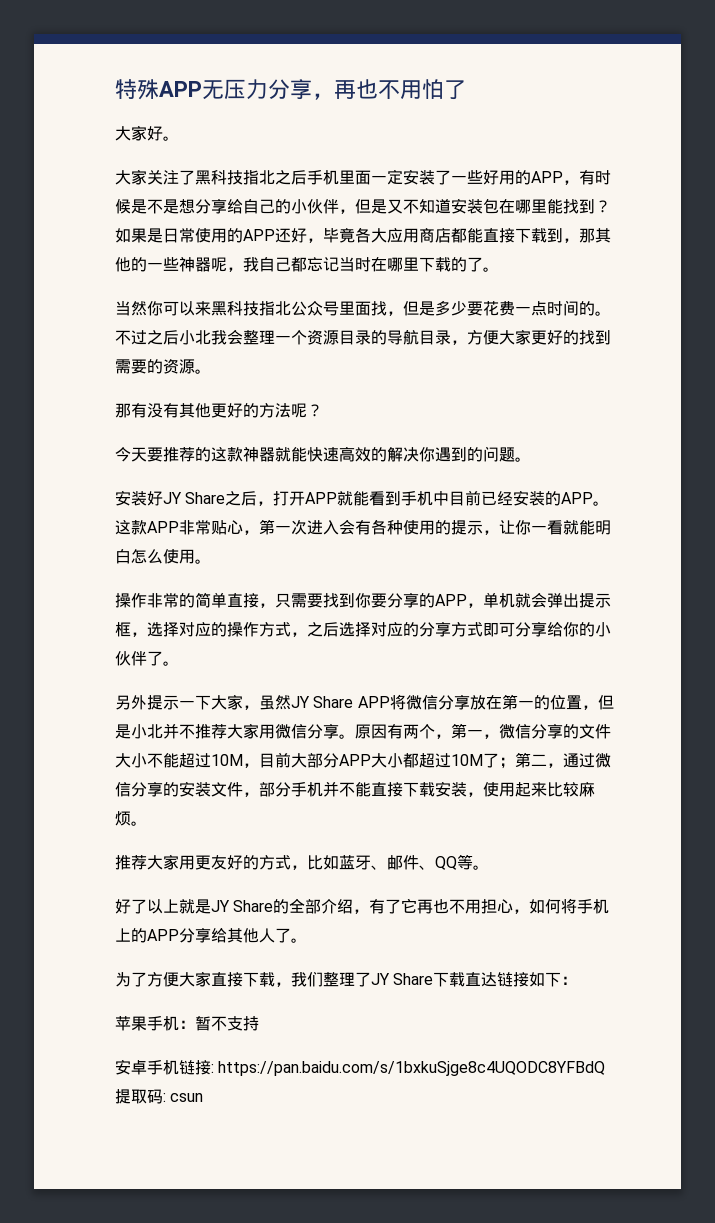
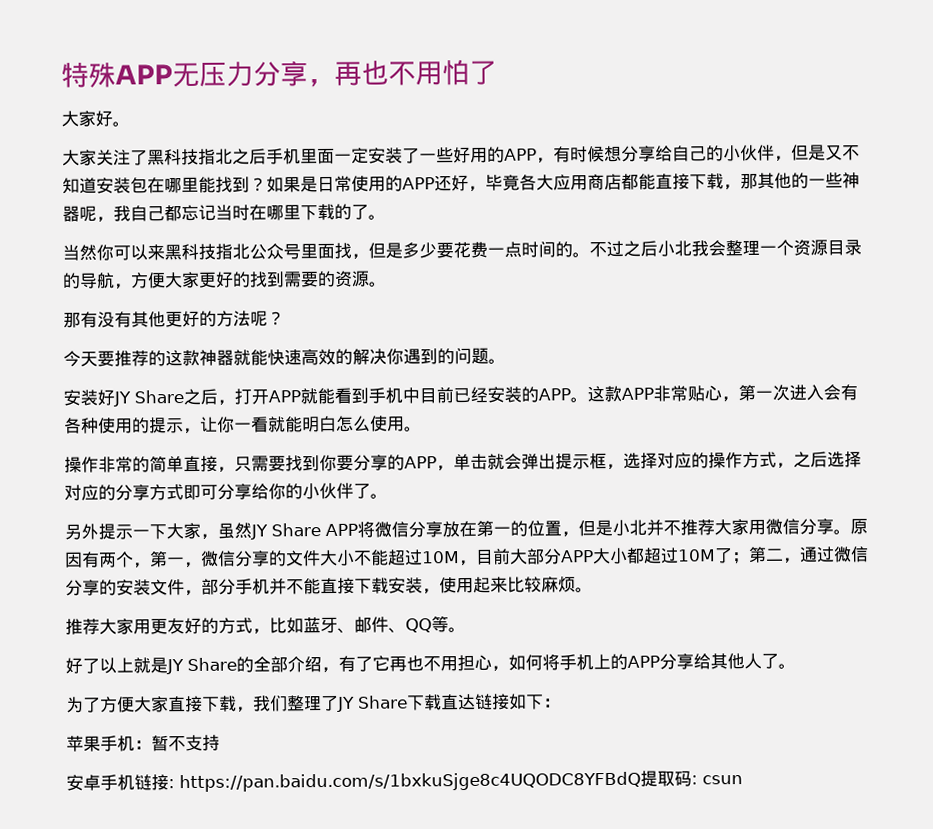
[131,199,179,214] 是不是 -> (605, 154) none
[547,228,563,243] 到 -> (724, 181) none
[419,330,451,345] 目录 -> (115, 280) none
[499,593,515,608] 机 -> [470,453,488,470] 击

